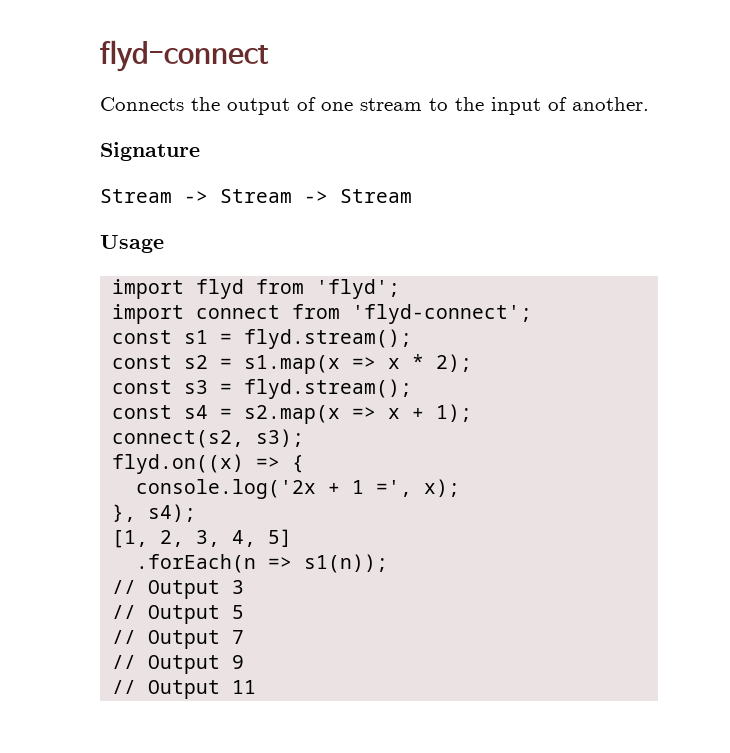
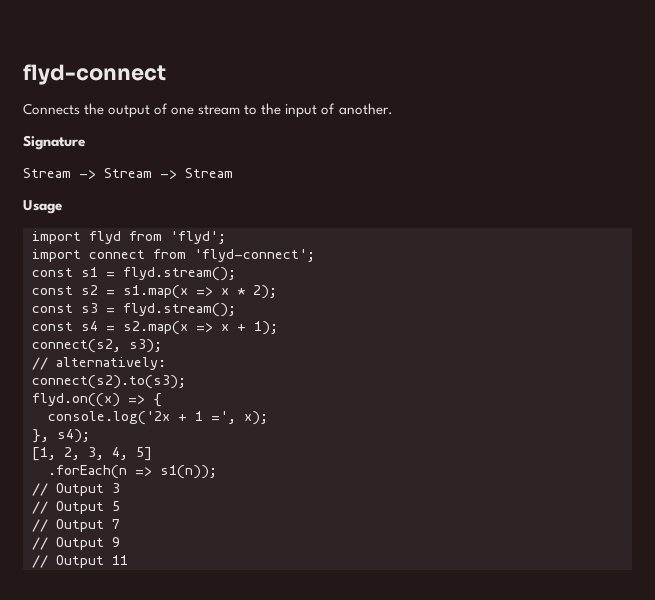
(305, 438) none -> [32,357,166,370] [32,375,186,389] // // alternatively: // connect(s2).to(s3);

